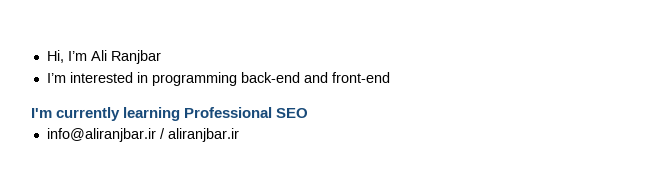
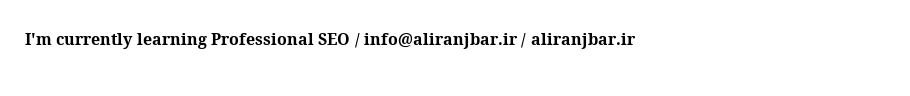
[46,50,161,64] [46,72,390,86] Hi, I’m Ali Ranjbar // I’m interested in programming back-end and front-end // -> (25, 39) none
(309, 113) // -> [354,33,360,48] /

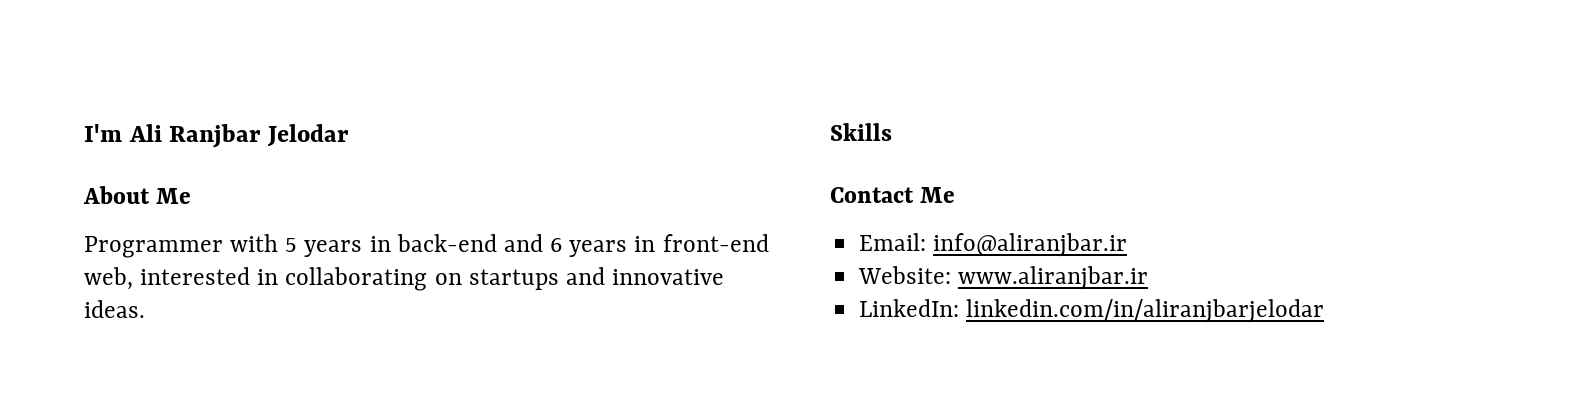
[56,33,636,49] currently learning Professional SEO / info@aliranjbar.ir / aliranjbar.ir -> [128,124,349,148] [83,186,192,204] [84,234,769,258] [84,267,725,291] [84,300,145,318] [830,123,892,141] [830,187,956,203] [859,233,1128,257] [858,266,1149,290] [859,299,1325,323] Ali Ranjbar Jelodar // About Me // Programmer with 5 years in back-end and 6 years in front-end web, interested in collaborating on startups and innovative ideas. // Skills // Contact Me // Email: info@aliranjbar.ir // Website: www.aliranjbar.ir // LinkedIn: linkedin.com/in/aliranjbarjelodar

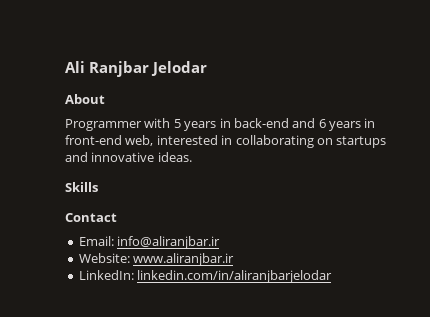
[84,124,122,142] I'm -> (65, 67) none
[156,188,192,204] Me -> (105, 99) none
[920,187,956,203] Me -> (117, 217) none

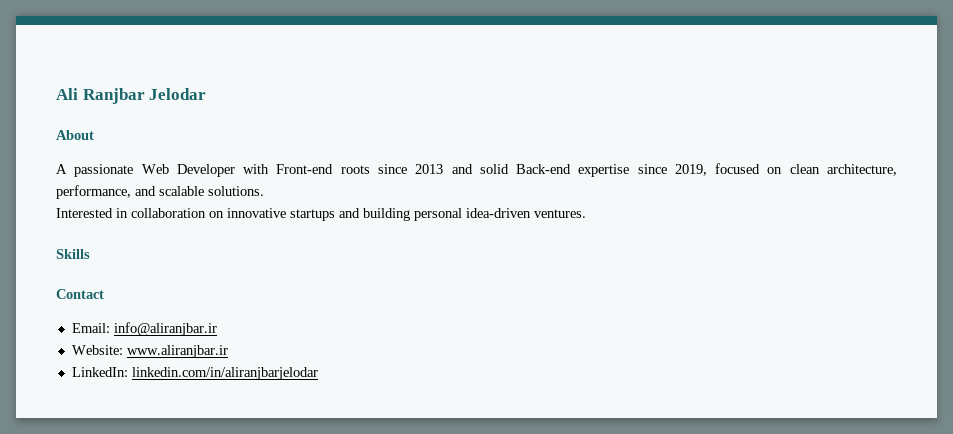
[65,118,376,131] [65,135,387,148] [65,152,192,162] Programmer with 5 years in back-end and 6 years in front-end web, interested in collaborating on startups and innovative ideas. -> [56,163,898,177] [56,185,264,199] [56,208,586,221] A passionate Web Developer with Front-end roots since 2013 and solid Back-end expertise since 2019, focused on clean architecture, performance, and scalable solutions. // Interested in collaboration on innovative startups and building personal idea-driven ventures.

